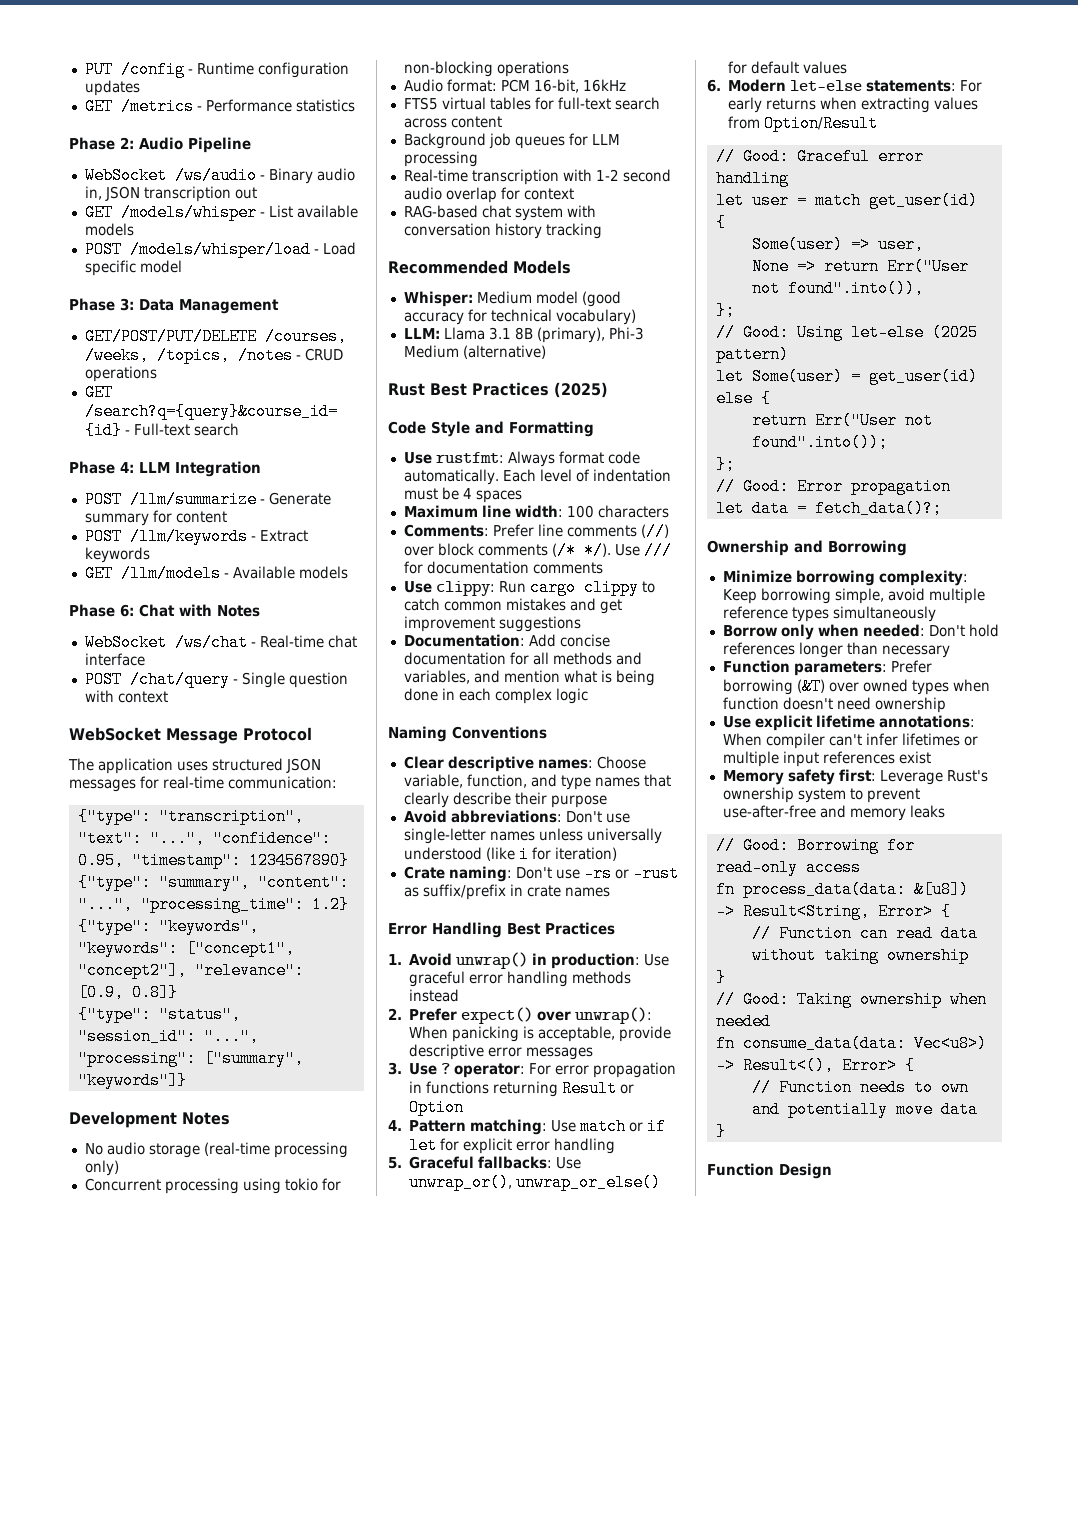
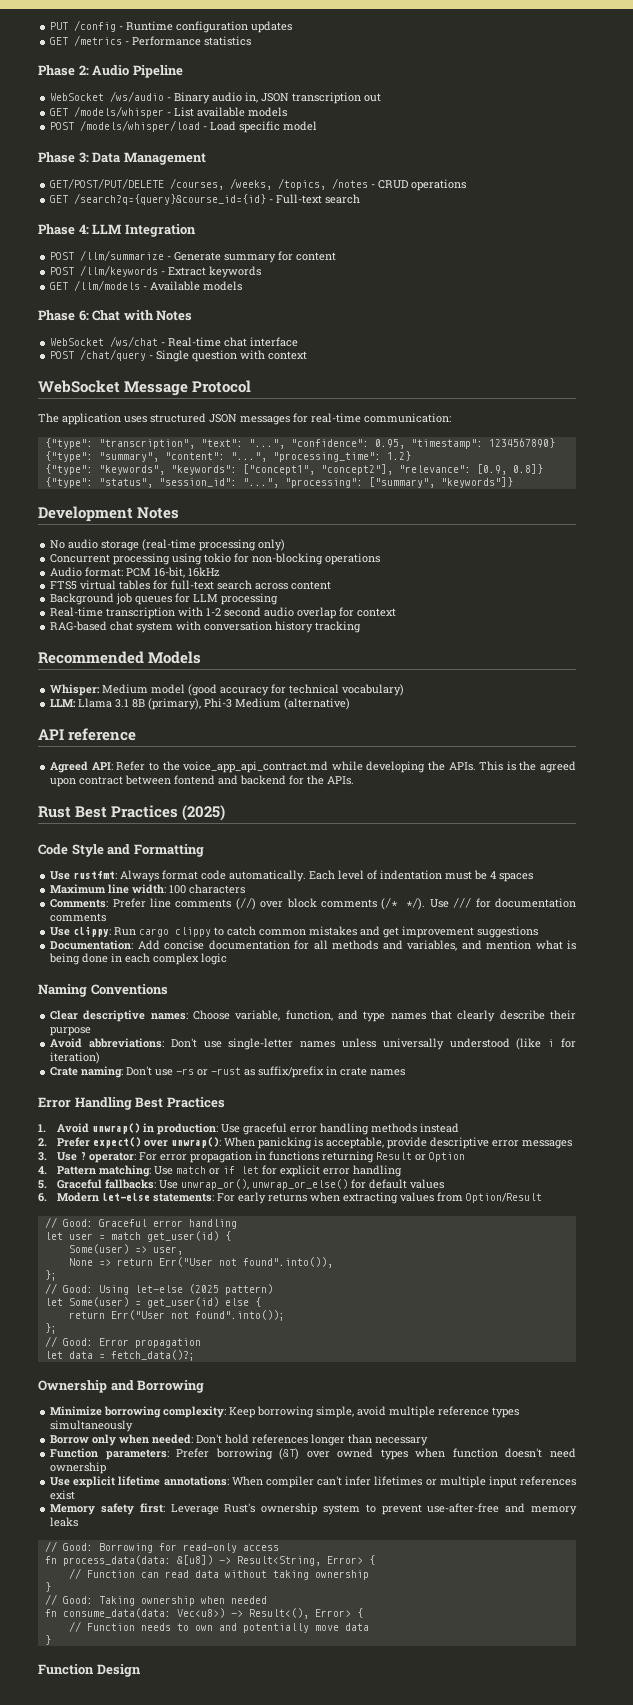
(546, 352) none -> [38,728,137,741] [50,761,577,773] [50,775,355,787] // API reference // Agreed API: Refer to the voice_app_api_contract.md while developing the APIs. This is the agreed upon contract between fontend and backend for the APIs.

